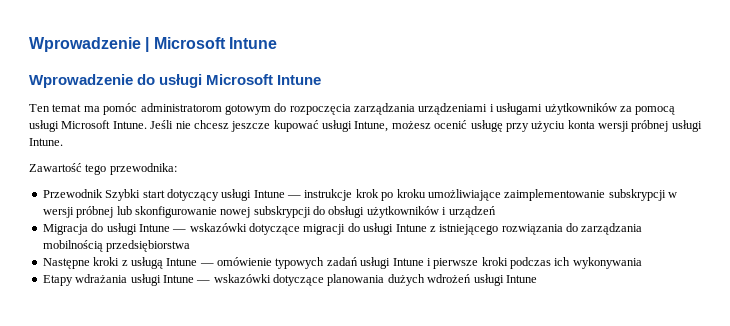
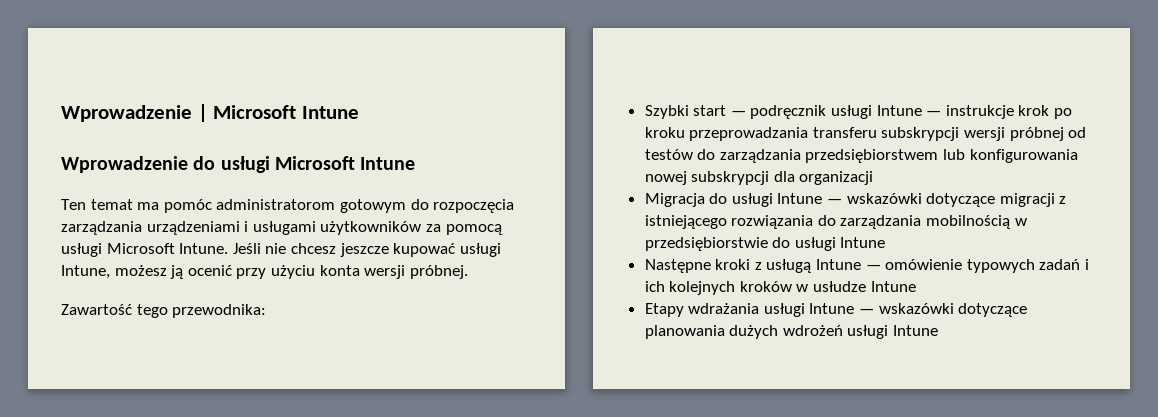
[434,120,503,132] ocenić usługę -> [170,265,232,279] ją ocenić
[631,120,702,132] [29,138,63,146] próbnej usługi Intune. -> [409,265,468,279] próbnej.
[42,189,103,198] Przewodnik -> (267, 311) none
[166,189,219,201] dotyczący -> [730,105,827,119] — podręcznik
[427,189,677,201] [42,206,496,218] umożliwiające zaimplementowanie subskrypcji w wersji próbnej lub skonfigurowanie nowej subskrypcji do obsługi użytkowników i urządzeń -> [689,127,1087,141] [644,149,1078,163] [644,171,874,185] przeprowadzania transferu subskrypcji wersji próbnej od testów do zarządzania przedsiębiorstwem lub konfigurowania nowej subskrypcji dla organizacji
[347,223,427,235] do usługi Intune -> (1055, 200) none
[106,240,191,252] przedsiębiorstwa -> [1014,218,1027,226] [644,237,886,251] w przedsiębiorstwie do usługi Intune
[360,257,642,269] usługi Intune i pierwsze kroki podczas ich wykonywania -> [1085,259,1090,270] [644,281,916,295] i ich kolejnych kroków w usłudze Intune

